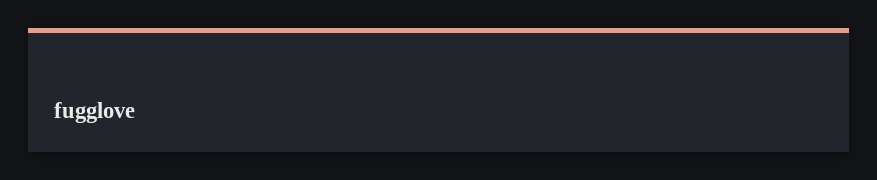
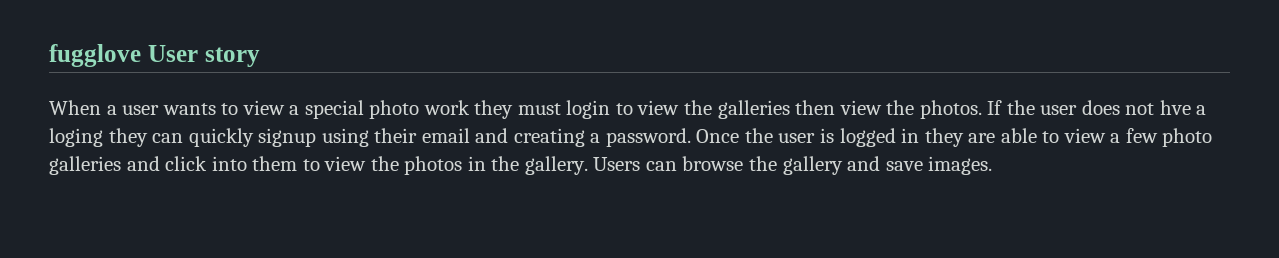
(135, 112) none -> [147,45,260,67] [49,100,1207,119] [49,128,1213,147] [49,156,993,175] User story // When a user wants to view a special photo work they must login to view the galleries then view the photos. If the user does not hve a loging they can quickly signup using their email and creating a password. Once the user is logged in they are able to view a few photo galleries and click into them to view the photos in the gallery. Users can browse the gallery and save images.

